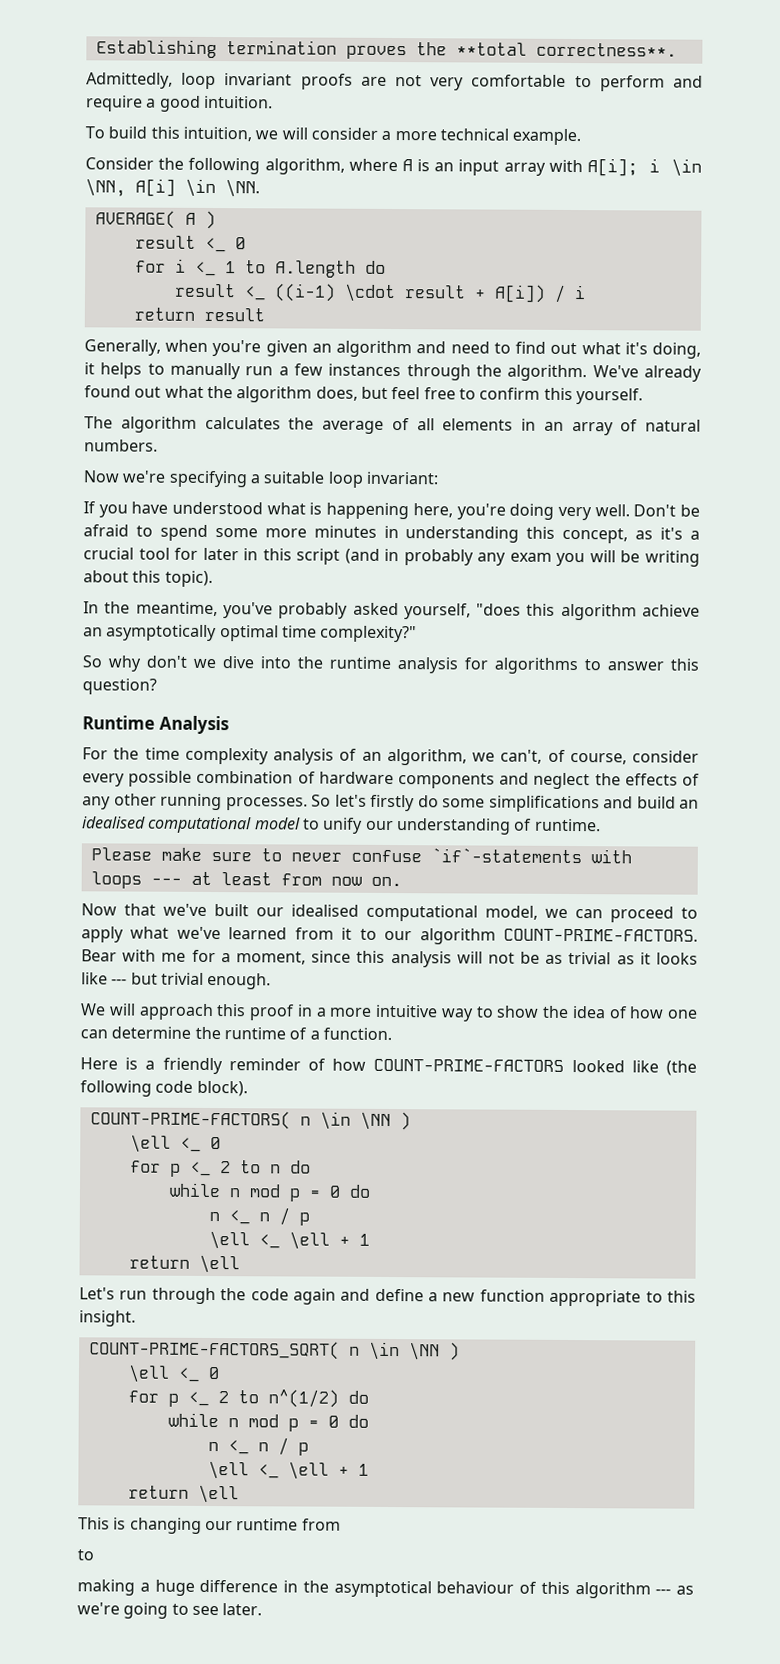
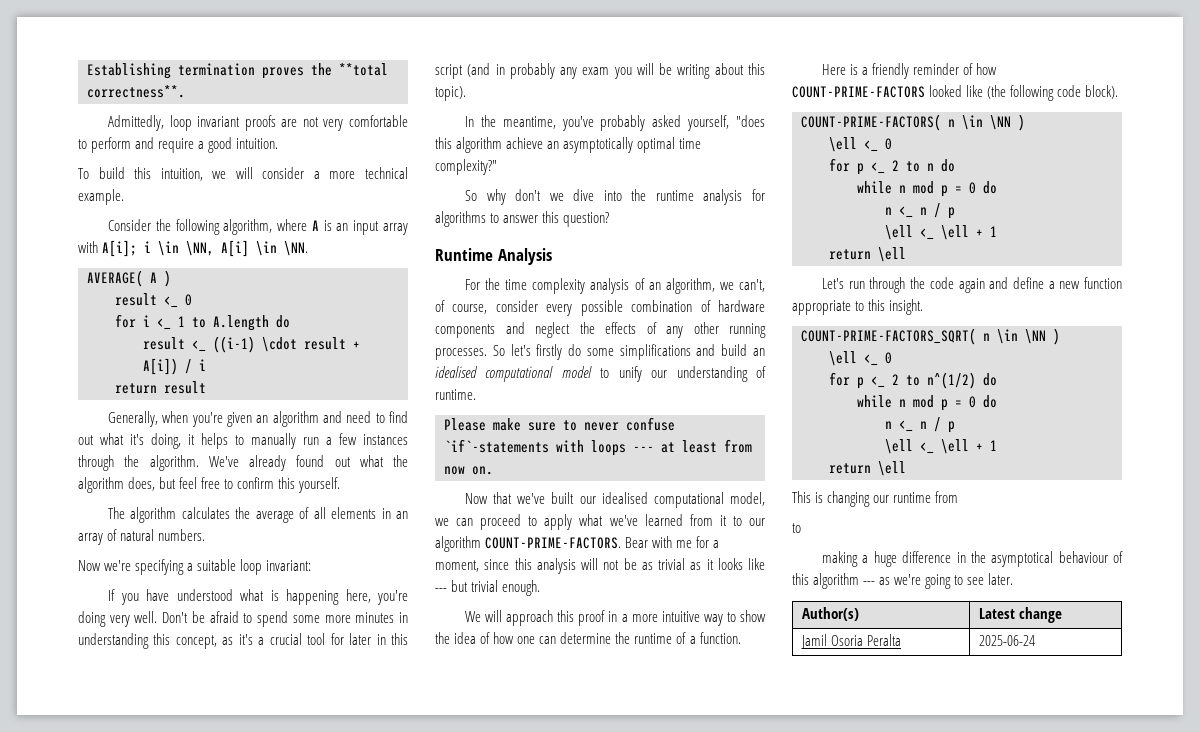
(263, 1609) none -> [801,607,859,621] [978,607,1062,623] [800,634,901,649] [978,635,1035,646] // Author(s) | Latest change // Jamil Osoria Peralta | 2025-06-24

